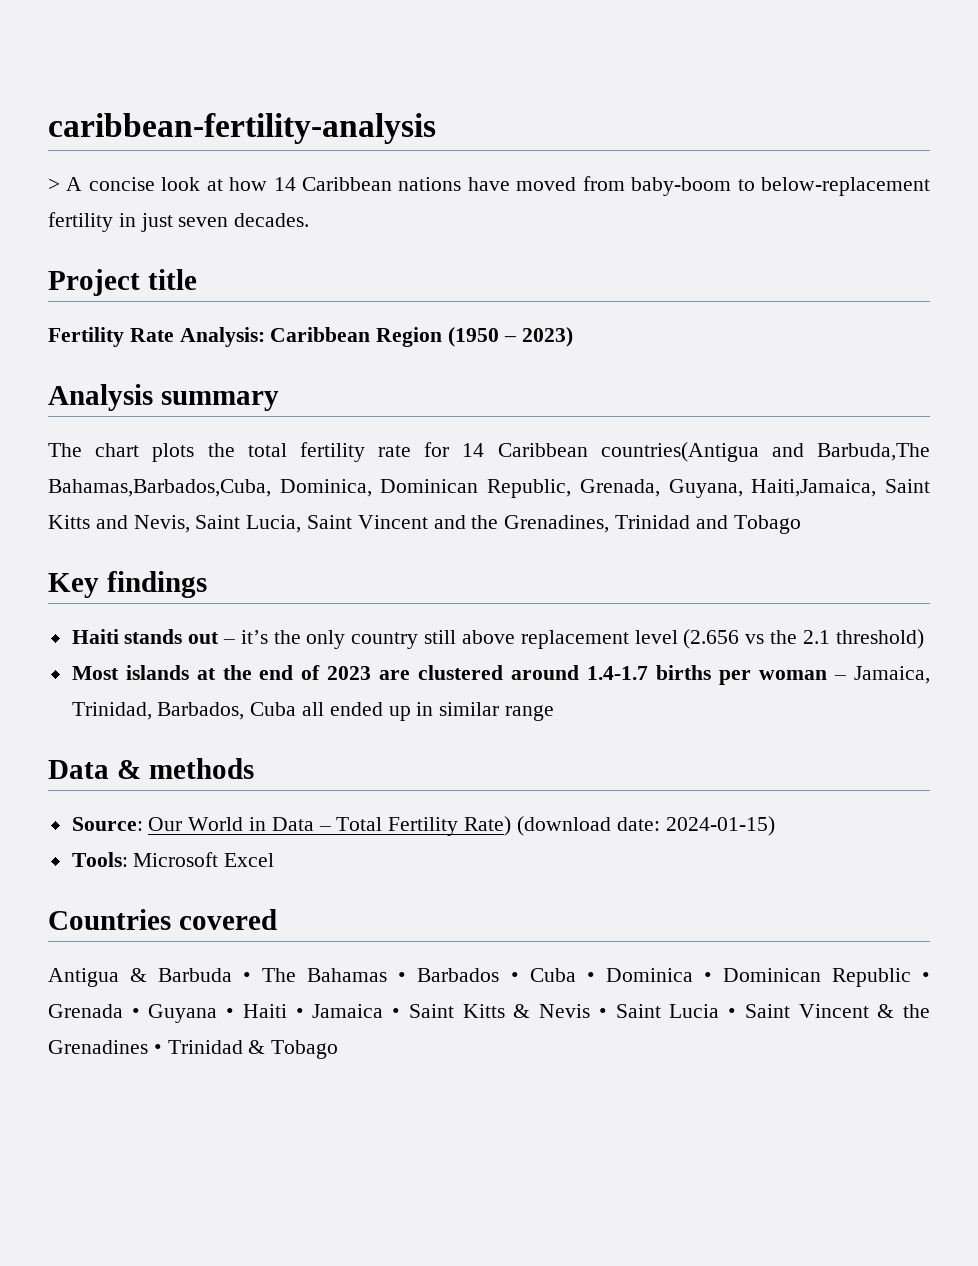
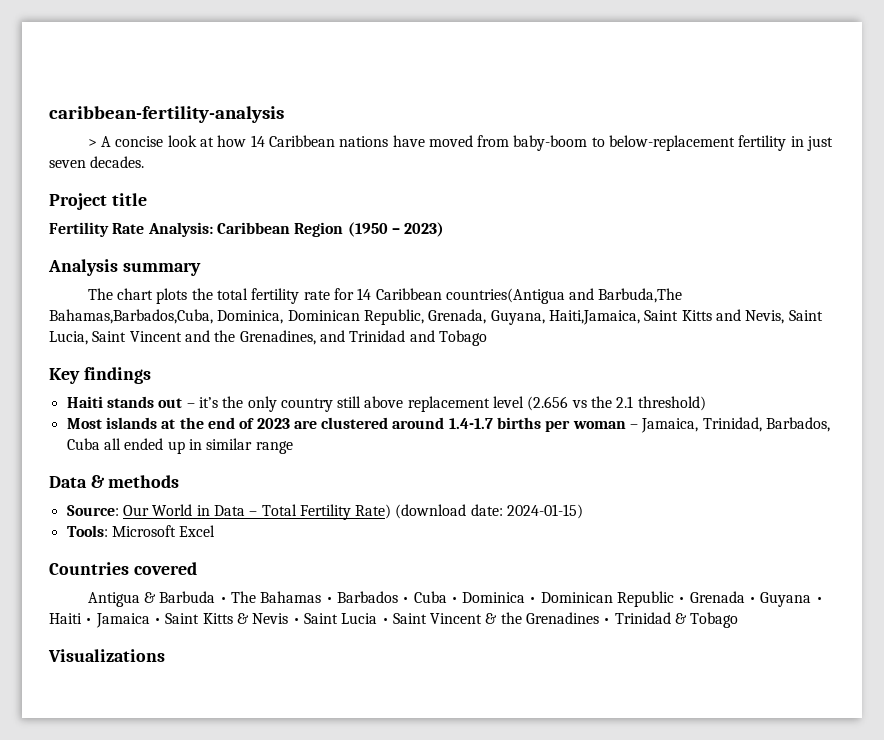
(610, 524) none -> [319,330,345,342] and
(339, 1049) none -> [48,649,165,662] // Visualizations

